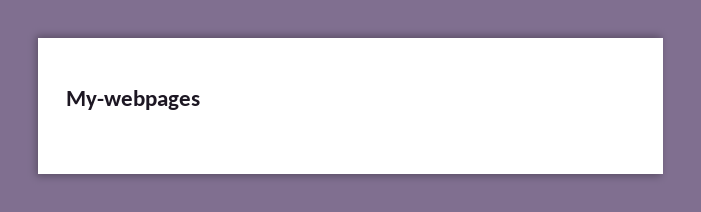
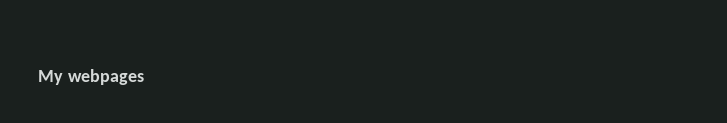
[66,90,200,110] My-webpages -> [38,69,144,85] My webpages

